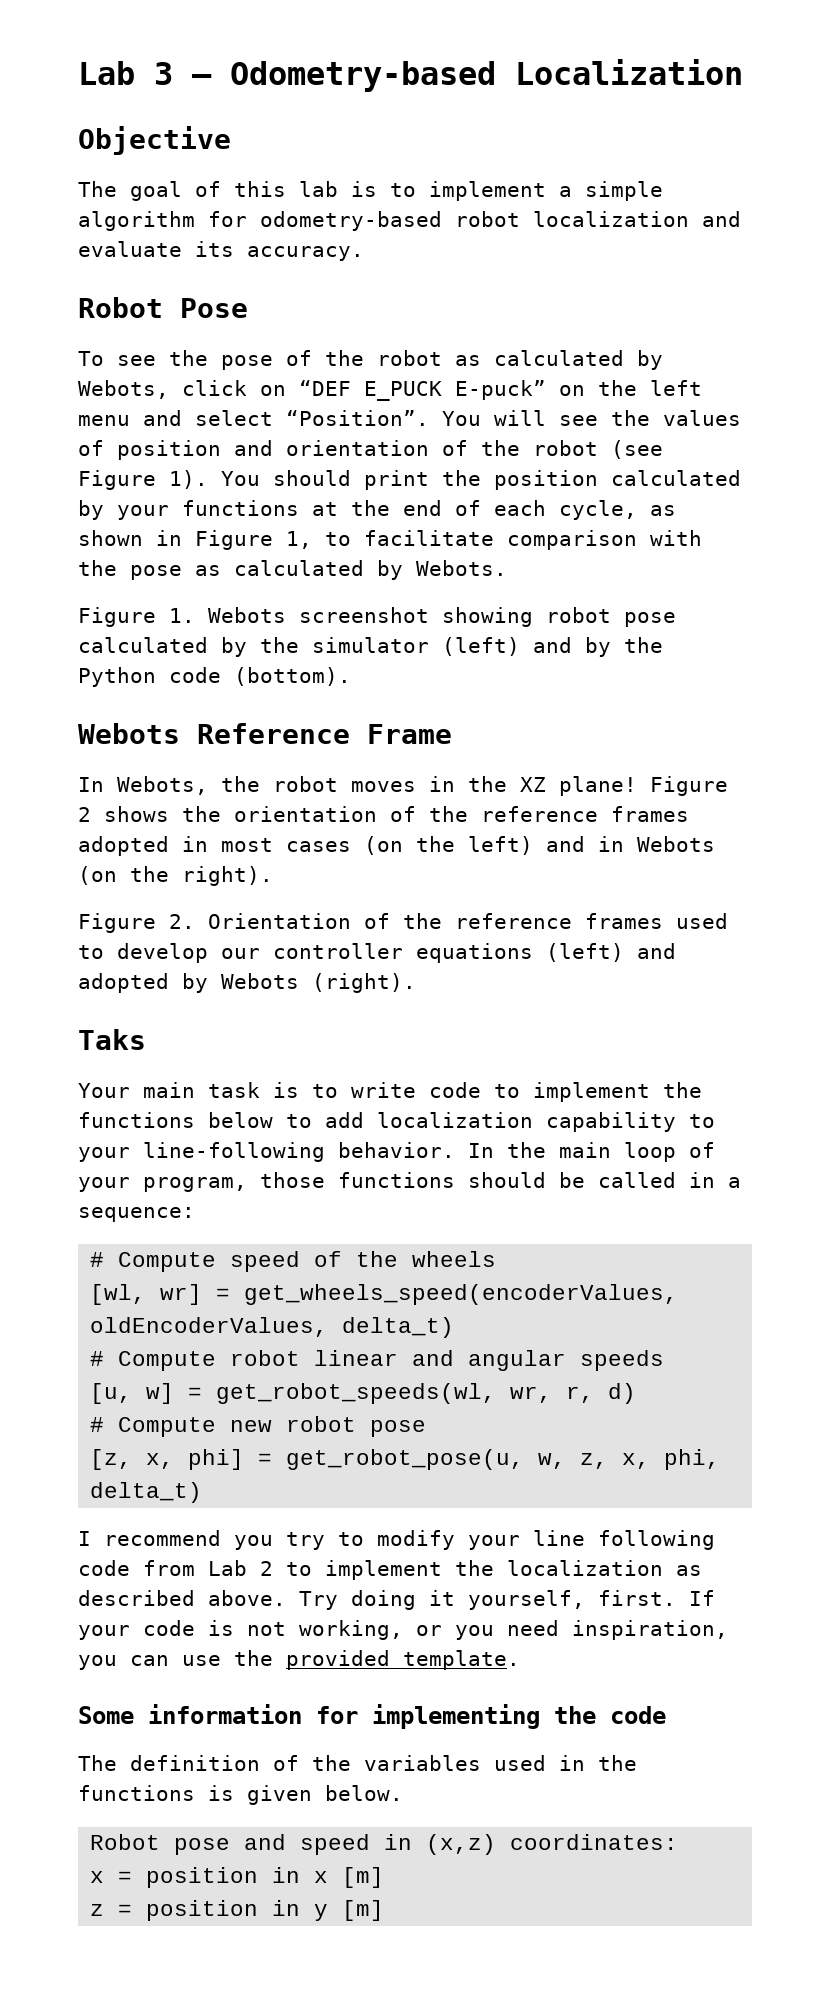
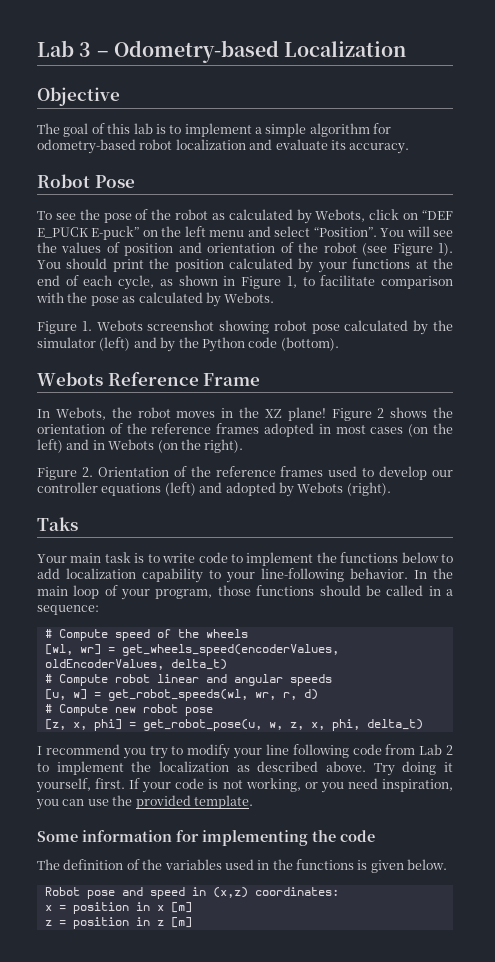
[314,1904,329,1921] y -> [156,920,164,926] z

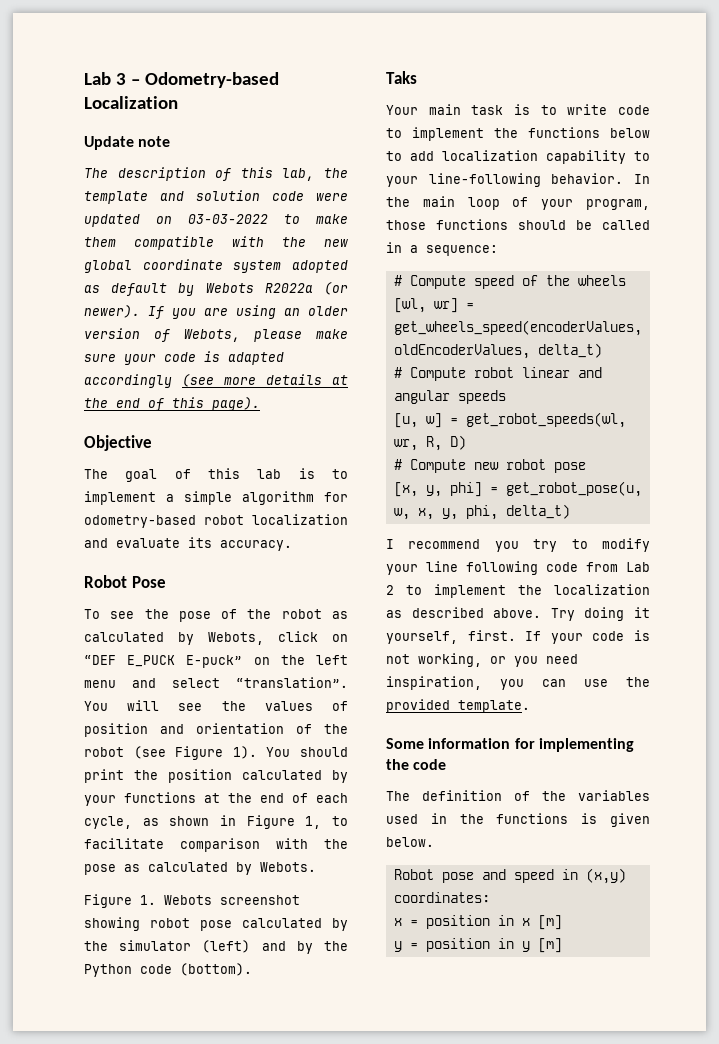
(407, 49) none -> [84,136,171,150] [84,167,348,181] [84,190,348,204] [84,214,348,227] [84,236,348,250] [84,259,348,273] [84,282,348,296] [84,305,348,319] [84,328,348,342] [84,351,284,365] [84,374,348,388] [84,397,260,411] // Update note // The description of this lab, the template and solution code were updated on 03-03-2022 to make them compatible with the new global coordinate system adopted as default by Webots R2022a (or newer). If you are using an older version of Webots, please make sure your code is adapted accordingly (see more details at the end of this page).
[313,227,377,237] “Position”. -> [236,677,348,688] “translation”.
[37,372,261,386] [37,407,453,421] [37,423,454,437] [37,439,244,453] [37,466,453,480] [37,482,391,497] // Webots Reference Frame // In Webots, the robot moves in the XZ plane! Figure 2 shows the orientation of the reference frames adopted in most cases (on the left) and in Webots (on the right). // Figure 2. Orientation of the reference frames used to develop our controller equations (left) and adopted by Webots (right). -> (252, 969) none
[282,689,318,700] r, d) -> [425,435,466,451] R, D)
[44,719,87,730] [z, x, -> [393,482,442,497] [x, y,
[289,722,325,730] z, x, -> [417,508,458,520] x, y,
[212,887,248,898] (x,z) -> [585,868,626,884] (x,y)
[44,917,164,929] z = position in z -> [393,938,530,952] y = position in y

